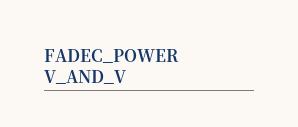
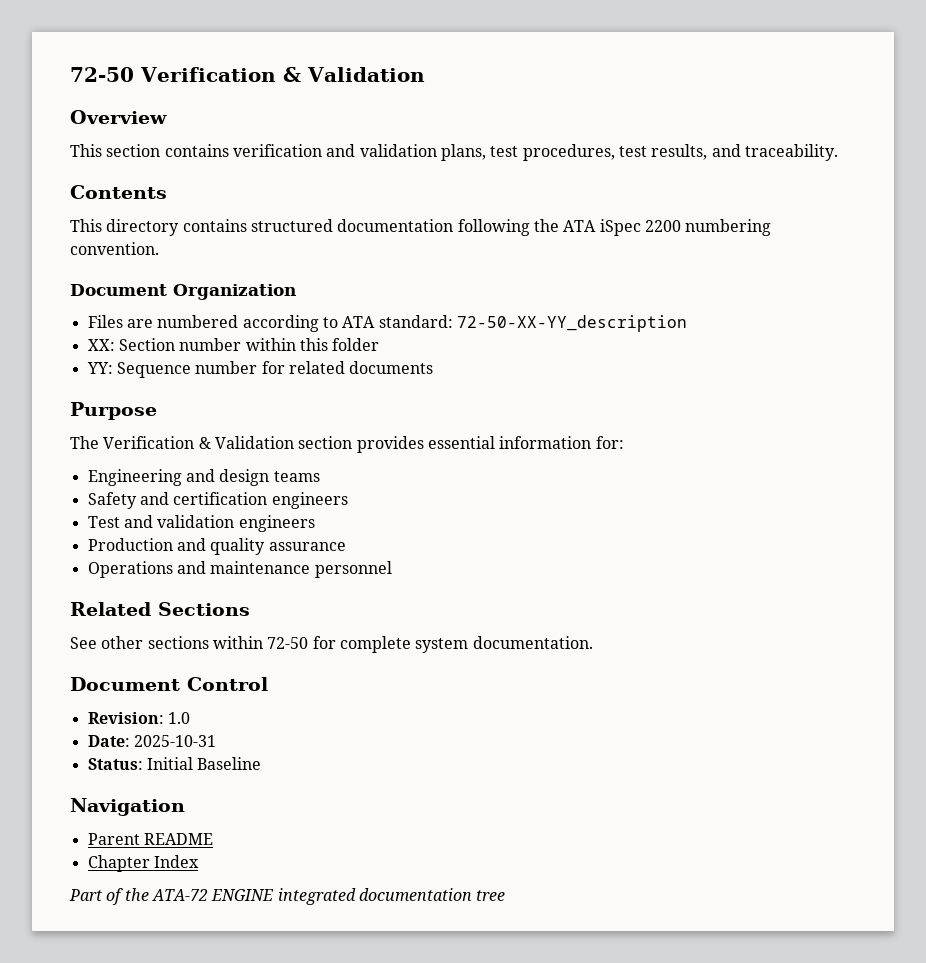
[44,49,179,63] [44,70,126,84] FADEC_POWER V_AND_V -> [70,67,425,82] [70,110,167,124] [70,144,838,161] [70,185,167,199] [70,219,772,236] [70,242,159,255] [70,284,296,300] [87,315,687,332] [87,338,380,351] [86,361,434,378] [70,402,157,420] [70,436,624,453] [87,469,320,486] [87,492,348,509] [87,515,315,532] [87,538,346,555] [87,561,392,578] [70,602,250,616] [70,636,593,653] [70,677,268,691] [87,712,190,724] [87,735,216,747] [87,757,262,770] [70,798,185,816] [87,833,213,845] [87,855,199,872] [69,888,506,905] 72-50 Verification & Validation // Overview // This section contains verification and validation plans, test procedures, test results, and traceability. // Contents // This directory contains structured documentation following the ATA iSpec 2200 numbering convention. // Document Organization // Files are numbered according to ATA standard: 72-50-XX-YY_description // XX: Section number within this folder // YY: Sequence number for related documents // Purpose // The Verification & Validation section provides essential information for: // Engineering and design teams // Safety and certification engineers // Test and validation engineers // Production and quality assurance // Operations and maintenance personnel // Related Sections // See other sections within 72-50 for complete system documentation. // Document Control // Revision: 1.0 // Date: 2025-10-31 // Status: Initial Baseline // Navigation // Parent README // Chapter Index // Part of the ATA-72 ENGINE integrated documentation tree

